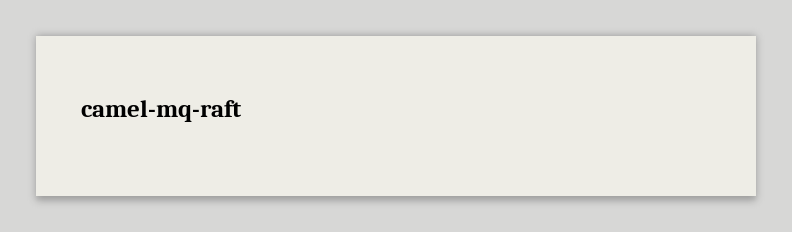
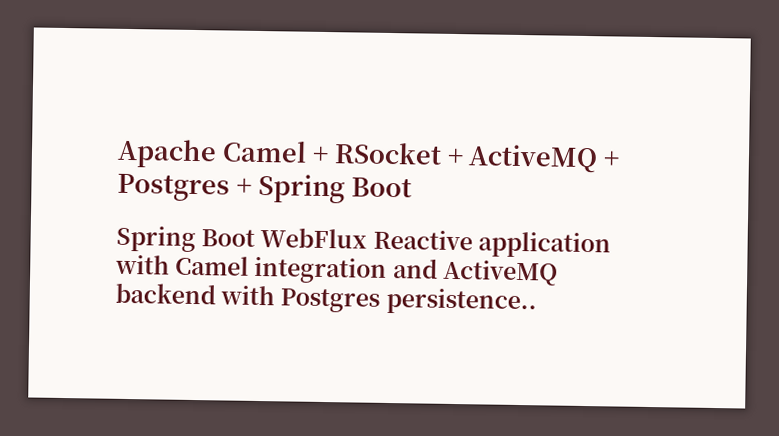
[81,100,242,122] camel-mq-raft -> [117,138,621,174] [117,173,412,204] [116,225,611,259] [115,254,558,286] [115,282,537,316] Apache Camel + RSocket + ActiveMQ + Postgres + Spring Boot // Spring Boot WebFlux Reactive application with Camel integration and ActiveMQ backend with Postgres persistence..

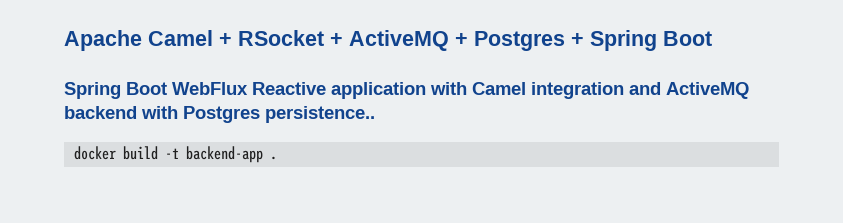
(537, 301) none -> [74,146,278,163] // docker build -t backend-app .

